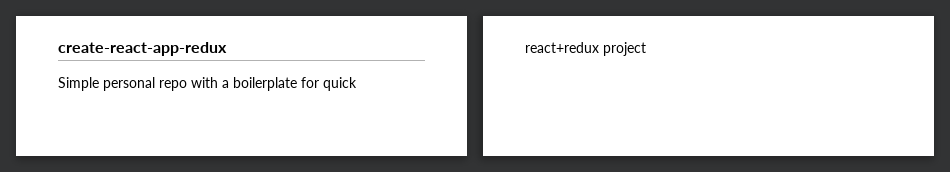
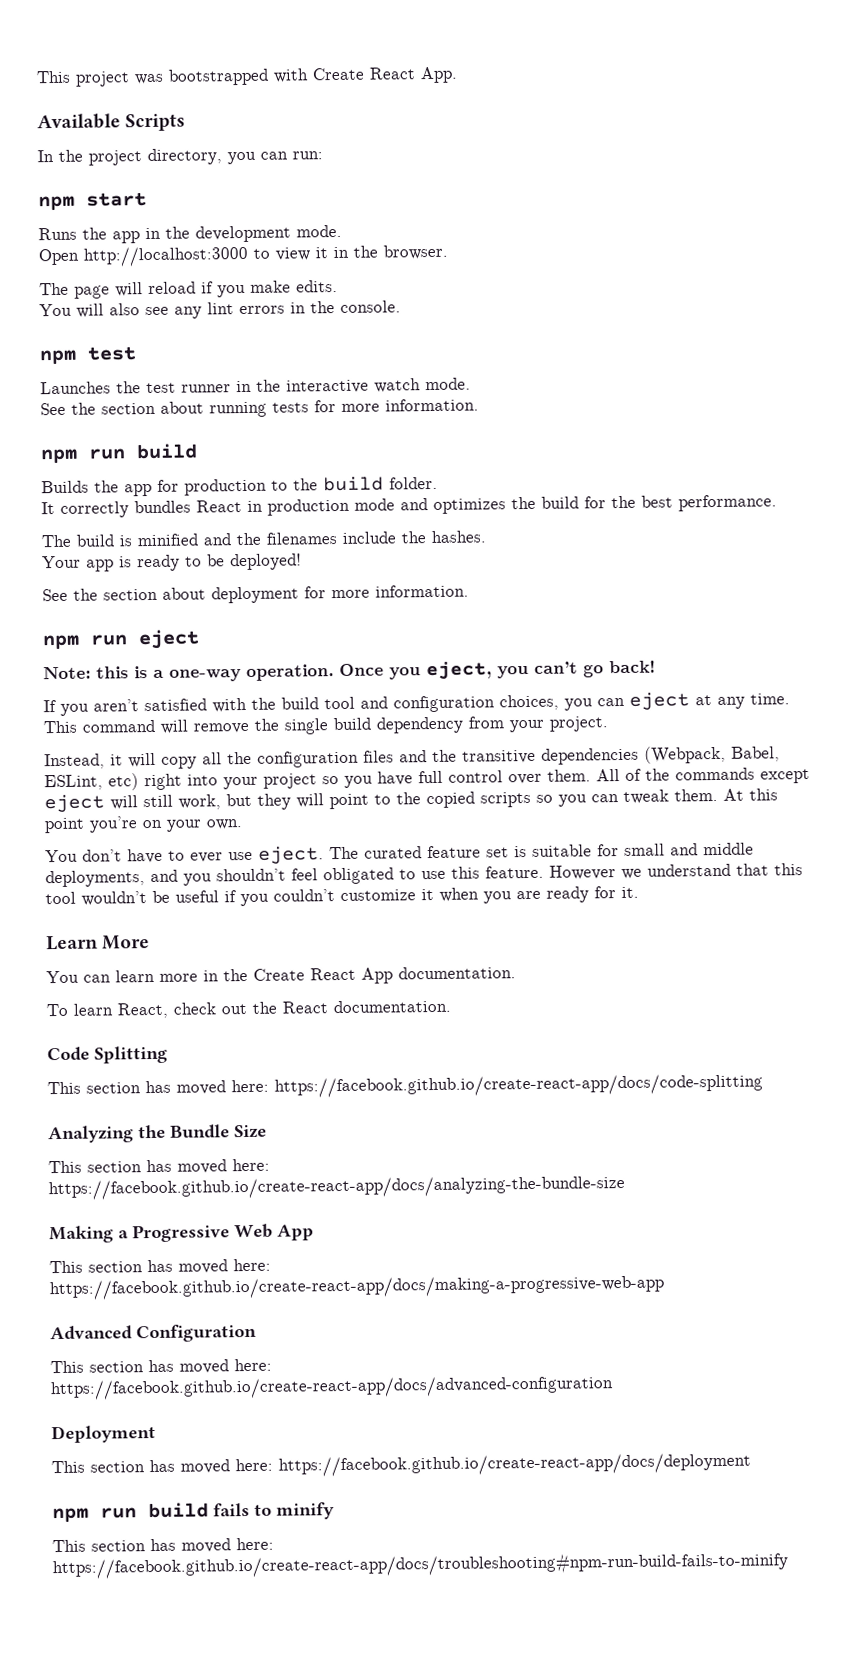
[58,42,227,56] [58,77,357,91] [525,42,646,56] create-react-app-redux // Simple personal repo with a boilerplate for quick react+redux project -> [36,66,458,87] [37,113,186,132] [37,148,323,166] [38,192,147,211] [38,224,342,244] [38,244,448,267] [39,279,338,299] [39,300,401,319] [39,346,136,365] [40,377,471,395] [40,398,479,418] [40,443,198,464] [41,476,438,497] [41,494,777,518] [41,530,486,548] [42,553,302,572] [42,584,469,604] [42,629,200,650] [43,660,656,682] [43,692,790,716] [43,716,608,735] [44,745,780,770] [44,767,810,791] [44,788,778,813] [44,816,242,834] [45,842,754,864] [45,863,803,888] [45,886,639,907] [46,935,151,951] [46,966,516,984] [46,999,451,1019] [47,1045,168,1064] [47,1073,763,1098] [48,1124,267,1144] [48,1158,270,1174] [48,1174,625,1201] [49,1223,314,1244] [49,1258,271,1274] [49,1274,664,1301] [50,1323,257,1343] [50,1358,272,1374] [50,1375,614,1401] [51,1424,156,1444] [51,1452,751,1477] [52,1502,335,1523] [52,1537,274,1553] [52,1551,788,1580] This project was bootstrapped with Create React App. // Available Scripts // In the project directory, you can run: // npm start // Runs the app in the development mode. // Open http://localhost:3000 to view it in the browser. // The page will reload if you make edits. // You will also see any lint errors in the console. // npm test // Launches the test runner in the interactive watch mode. // See the section about running tests for more information. // npm run build // Builds the app for production to the build folder. // It correctly bundles React in production mode and optimizes the build for the best performance. // The build is minified and the filenames include the hashes. // Your app is ready to be deployed! // See the section about deployment for more information. // npm run eject // Note: this is a one-way operation. Once you eject, you can’t go back! // If you aren’t satisfied with the build tool and configuration choices, you can eject at any time. This command will remove the single build dependency from your project. // Instead, it will copy all the configuration files and the transitive dependencies (Webpack, Babel, ESLint, etc) right into your project so you have full control over them. All of the commands except eject will still work, but they will point to the copied scripts so you can tweak them. At this point you’re on your own. // You don’t have to ever use eject. The curated feature set is suitable for small and middle deployments, and you shouldn’t feel obligated to use this feature. However we understand that this tool wouldn’t be useful if you couldn’t customize it when you are ready for it. // Learn More // You can learn more in the Create React App documentation. // To learn React, check out the React documentation. // Code Splitting // This section has moved here: https://facebook.github.io/create-react-app/docs/code-splitting // Analyzing the Bundle Size // This section has moved here: https://facebook.github.io/create-react-app/docs/analyzing-the-bundle-size // Making a Progressive Web App // This section has moved here: https://facebook.github.io/create-react-app/docs/making-a-progressive-web-app // Advanced Configuration // This section has moved here: https://facebook.github.io/create-react-app/docs/advanced-configuration // Deployment // This section has moved here: https://facebook.github.io/create-react-app/docs/deployment // npm run build fails to minify // This section has moved here: https://facebook.github.io/create-react-app/docs/troubleshooting#npm-run-build-fails-to-minify

